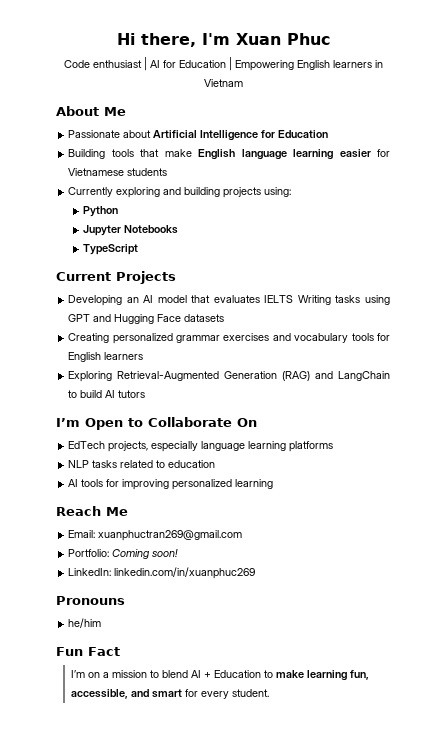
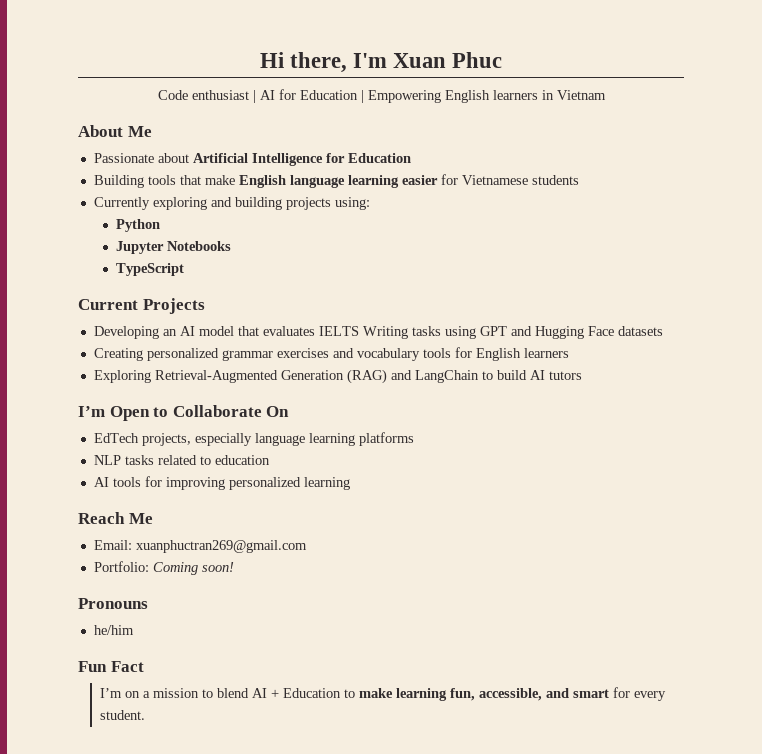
[68,567,256,579] // LinkedIn: linkedin.com/in/xuanphuc269 -> (234, 567) none

